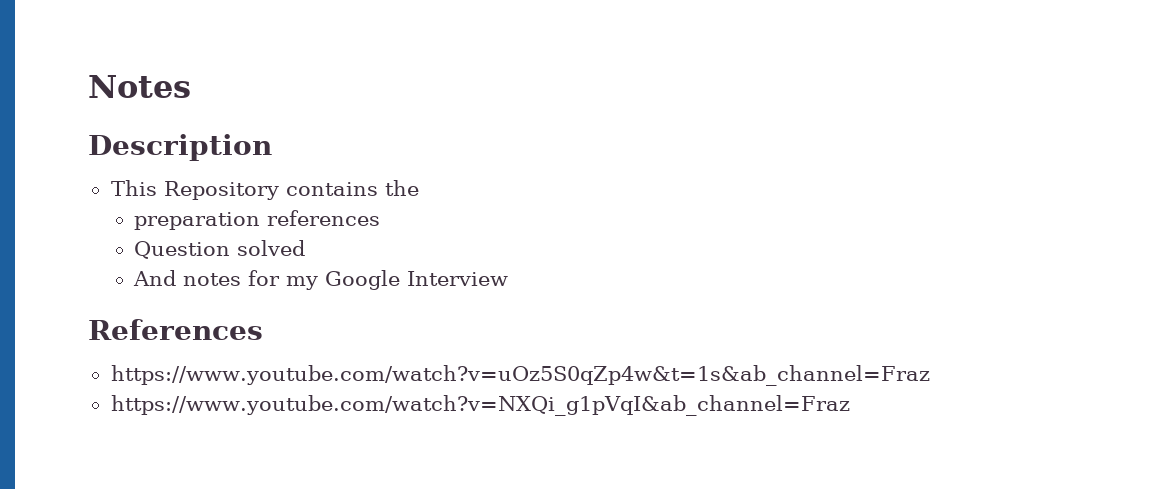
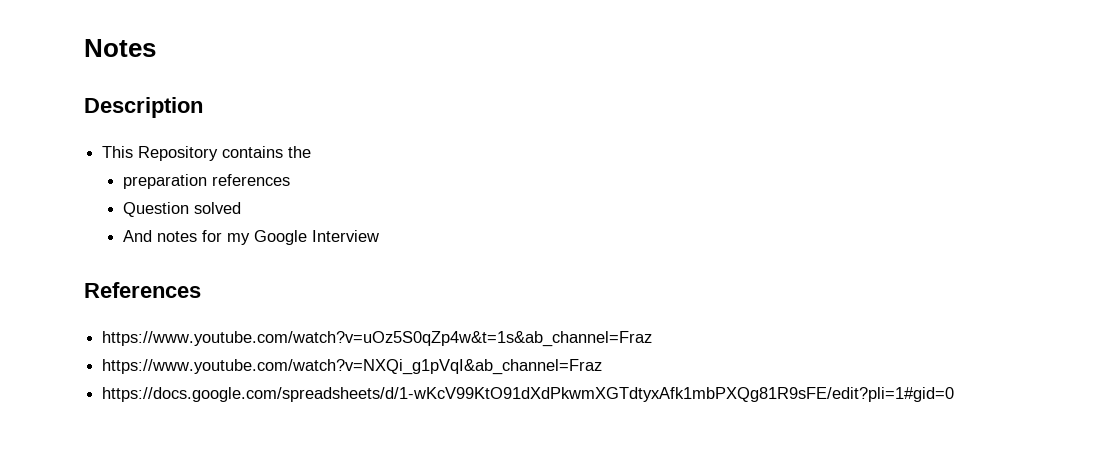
(850, 405) none -> [102,387,955,402] // https://docs.google.com/spreadsheets/d/1-wKcV99KtO91dXdPkwmXGTdtyxAfk1mbPXQg81R9sFE/edit?pli=1#gid=0

